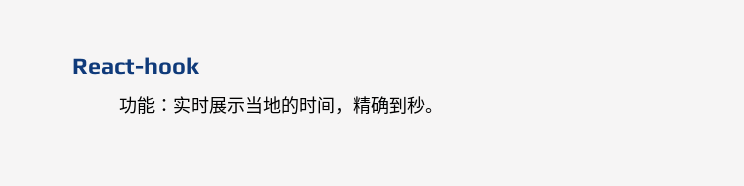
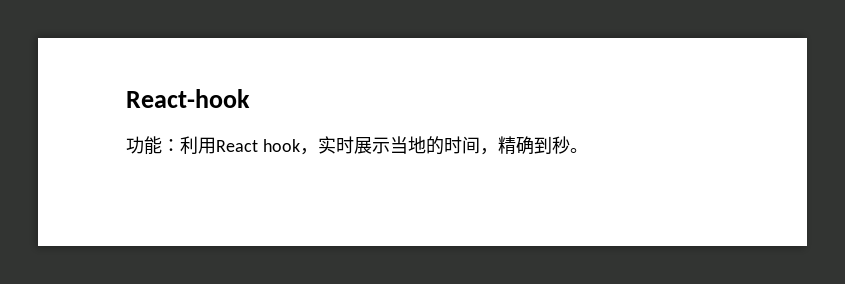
(173, 105) none -> [180,136,318,155] 利用React hook，

